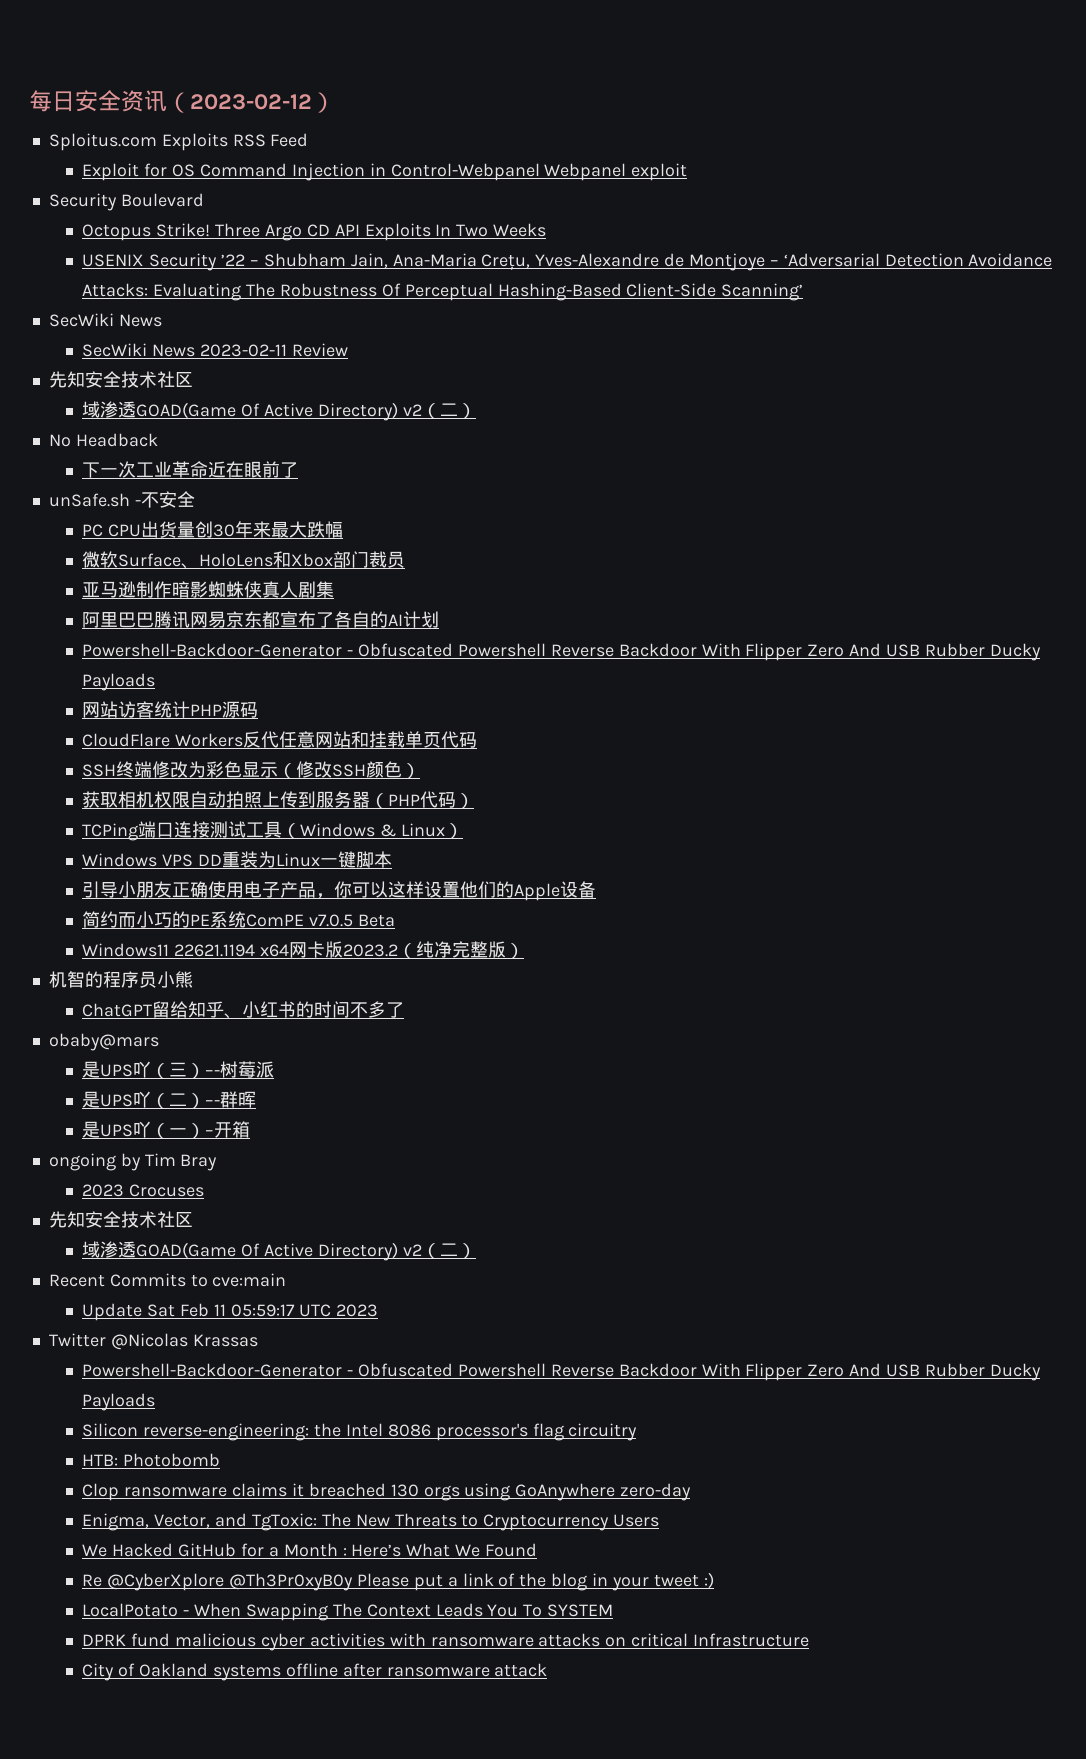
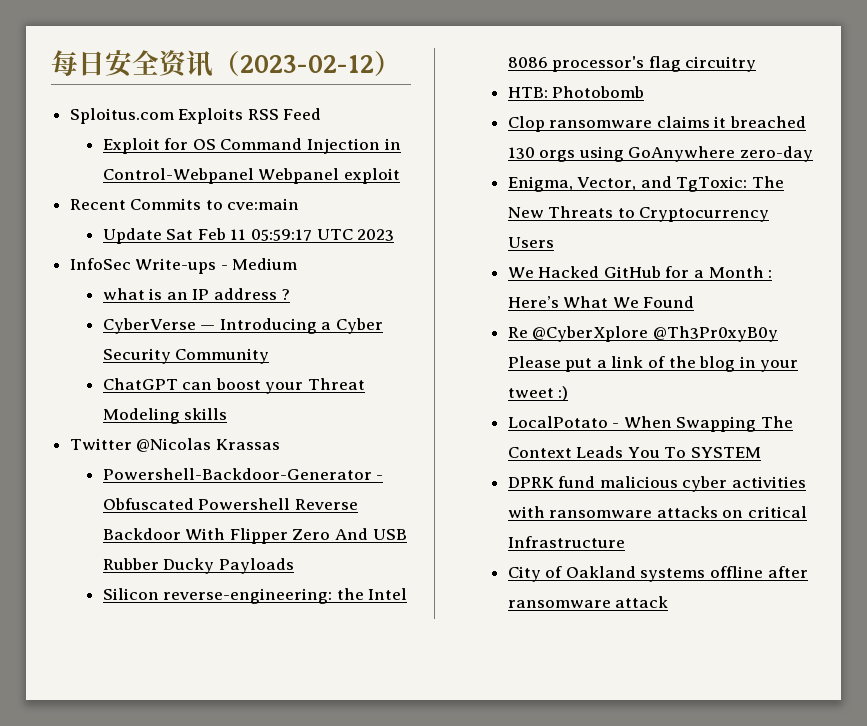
[48,193,204,211] [82,223,547,241] [82,253,1053,271] [82,283,804,301] [48,313,162,327] [82,343,349,357] [48,371,193,388] [82,401,476,421] [48,433,158,447] [82,461,299,478] [48,491,195,508] [82,521,344,538] [82,551,406,569] [82,581,335,598] [82,611,440,628] [82,643,1041,661] [82,673,156,691] [82,701,259,718] [82,731,478,748] [82,761,421,779] [82,791,475,809] [82,821,464,841] [82,851,393,868] [82,881,597,901] [82,911,396,928] [82,941,525,959] [48,971,193,988] [82,1001,405,1019] [48,1033,159,1051] [82,1061,275,1079] [82,1091,257,1109] [82,1121,251,1139] [48,1153,218,1171] [82,1184,205,1197] [48,1211,193,1228] [82,1241,476,1261] // Security Boulevard // Octopus Strike! Three Argo CD API Exploits In Two Weeks // USENIX Security ’22 – Shubham Jain, Ana-Maria Crețu, Yves-Alexandre de Montjoye – ‘Adversarial Detection Avoidance Attacks: Evaluating The Robustness Of Perceptual Hashing-Based Client-Side Scanning’ // SecWiki News // SecWiki News 2023-02-11 Review // 先知安全技术社区 // 域渗透GOAD(Game Of Active Directory) v2（二） // No Headback // 下一次工业革命近在眼前了 // unSafe.sh -不安全 // PC CPU出货量创30年来最大跌幅 // 微软Surface、HoloLens和Xbox部门裁员 // 亚马逊制作暗影蜘蛛侠真人剧集 // 阿里巴巴腾讯网易京东都宣布了各自的AI计划 // Powershell-Backdoor-Generator - Obfuscated Powershell Reverse Backdoor With Flipper Zero And USB Rubber Ducky Payloads // 网站访客统计PHP源码 // CloudFlare Workers反代任意网站和挂载单页代码 // SSH终端修改为彩色显示（修改SSH颜色） // 获取相机权限自动拍照上传到服务器（PHP代码） // TCPing端口连接测试工具（Windows & Linux） // Windows VPS DD重装为Linux一键脚本 // 引导小朋友正确使用电子产品，你可以这样设置他们的Apple设备 // 简约而小巧的PE系统ComPE v7.0.5 Beta // Windows11 22621.1194 x64网卡版2023.2（纯净完整版） // 机智的程序员小熊 // ChatGPT留给知乎、小红书的时间不多了 // obaby@mars // 是UPS吖（三）–-树莓派 // 是UPS吖（二）–-群晖 // 是UPS吖（一）–开箱 // ongoing by Tim Bray // 2023 Crocuses // 先知安全技术社区 // 域渗透GOAD(Game Of Active Directory) v2（二） -> (400, 176) none
(378, 1310) none -> [69,258,298,274] [102,288,290,300] [102,318,384,334] [102,348,270,364] [102,378,366,394] [102,408,228,424] // InfoSec Write-ups - Medium // what is an IP address ? // CyberVerse — Introducing a Cyber Security Community // ChatGPT can boost your Threat Modeling skills

